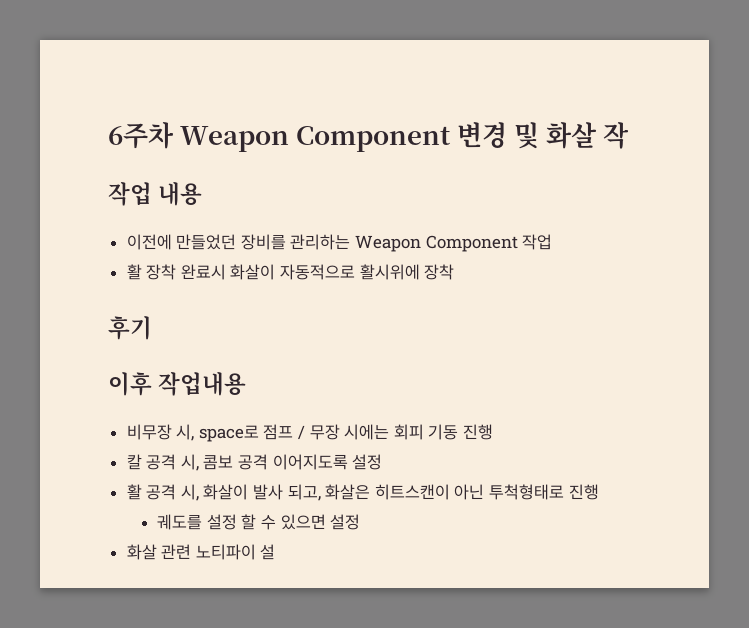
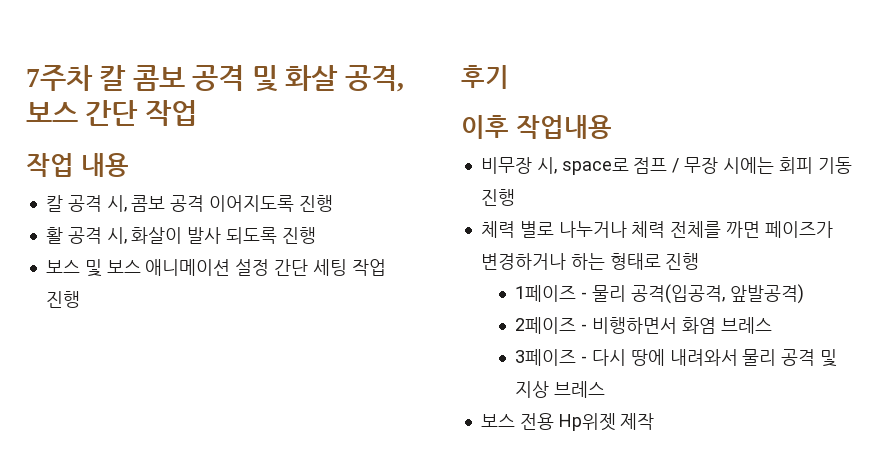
[108,122,630,152] [108,182,203,206] [126,234,553,252] [126,264,455,280] 6주차 Weapon Component 변경 및 화살 작 // 작업 내용 // 이전에 만들었던 장비를 관리하는 Weapon Component 작업 // 활 장착 완료시 화살이 자동적으로 활시위에 장착 -> [26,65,404,92] [26,100,197,126] [26,153,129,177] [45,195,333,212] [45,227,316,244] [45,259,386,277] [45,291,80,308] 7주차 칼 콤보 공격 및 화살 공격, 보스 간단 작업 // 작업 내용 // 칼 공격 시, 콤보 공격 이어지도록 진행 // 활 공격 시, 화살이 발사 되도록 진행 // 보스 및 보스 애니메이션 설정 간단 세팅 작업 진행
[126,454,383,471] [126,484,599,501] [157,514,361,530] [126,544,276,560] 칼 공격 시, 콤보 공격 이어지도록 설정 // 활 공격 시, 화살이 발사 되고, 화살은 히트스캔이 아닌 투척형태로 진행 // 궤도를 설정 할 수 있으면 설정 // 화살 관련 노티파이 설 -> [480,221,833,238] [480,253,700,270] [515,284,804,304] [515,317,772,334] [515,349,838,367] [515,381,605,398] [480,413,655,431] 체력 별로 나누거나 체력 전체를 까면 페이즈가 변경하거나 하는 형태로 진행 // 1페이즈 - 물리 공격(입공격, 앞발공격) // 2페이즈 - 비행하면서 화염 브레스 // 3페이즈 - 다시 땅에 내려와서 물리 공격 및 지상 브레스 // 보스 전용 Hp위젯 제작

